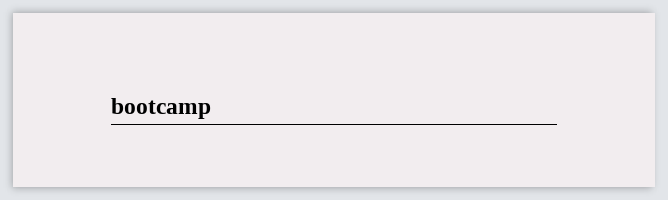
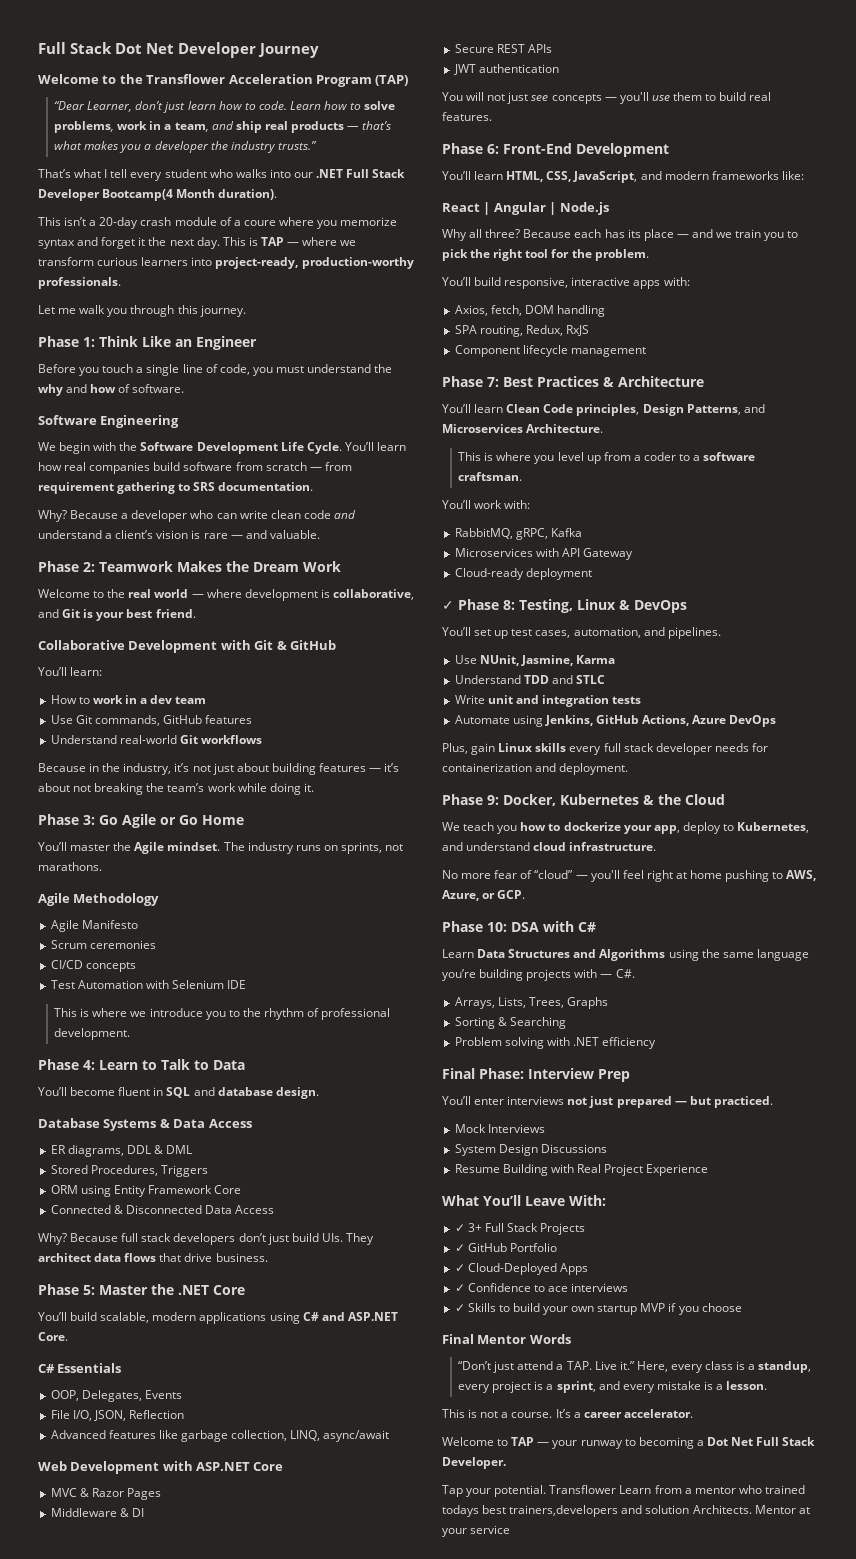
[111,98,211,119] bootcamp -> [38,42,319,58] [38,74,409,87] [54,101,396,113] [54,121,392,133] [54,141,317,153] [38,169,406,181] [38,189,278,201] [38,217,398,229] [38,237,357,249] [38,257,414,269] [38,277,121,289] [38,305,246,317] [38,336,257,350] [38,364,393,376] [38,384,185,396] [38,415,180,428] [38,442,406,454] [38,462,352,474] [38,482,314,494] [38,510,356,522] [38,530,320,539] [38,561,341,572] [38,589,414,601] [38,609,196,621] [38,640,336,653] [38,667,103,676] [50,695,207,704] [50,715,253,726] [50,735,262,744] [38,763,400,775] [38,783,314,795] [38,814,244,828] [38,842,404,854] [38,862,102,871] [38,893,160,906] [50,920,138,932] [50,940,156,949] [50,960,136,972] [50,980,247,989] [54,1008,391,1020] [54,1028,131,1040] [38,1059,245,1070] [38,1087,319,1099] [38,1118,252,1131] [50,1145,193,1157] [50,1165,208,1177] [50,1185,242,1197] [50,1205,275,1214] [38,1233,374,1245] [38,1253,268,1262] [38,1284,245,1295] [38,1312,398,1324] [38,1332,68,1341] [38,1363,122,1373] [50,1390,182,1402] [50,1410,184,1421] [50,1430,390,1442] [38,1461,284,1474] [50,1488,161,1500] [50,1508,144,1517] [454,44,552,53] [453,64,559,75] [442,92,772,104] [442,112,492,121] [442,143,669,157] [442,171,804,183] [442,202,609,215] [442,229,799,241] [442,249,649,261] [442,277,690,289] [454,305,605,317] [454,325,589,337] [454,345,646,357] [442,376,704,387] [442,404,765,416] [442,424,604,433] [458,452,756,464] [458,472,523,481] [442,500,531,509] [454,528,582,540] [454,548,633,560] [454,568,592,580] [442,599,687,613] [442,627,721,639] [454,655,615,666] [454,675,605,684] [454,695,642,707] [454,715,777,727] [442,743,768,755] [442,763,629,775] [442,794,725,806] [442,822,810,834] [442,842,657,851] [442,870,817,882] [442,890,526,901] [442,921,596,932] [442,949,809,961] [442,969,635,981] [454,997,608,1009] [454,1017,566,1029] [454,1037,657,1049] [442,1068,630,1082] [442,1096,773,1108] [454,1124,545,1133] [454,1144,607,1156] [454,1164,709,1176] [442,1195,606,1206] [454,1223,586,1235] [454,1243,557,1252] [454,1263,588,1275] [454,1283,629,1292] [454,1303,742,1315] [442,1334,571,1344] [458,1361,812,1373] [458,1381,768,1393] [442,1409,693,1418] [442,1437,816,1449] [442,1457,506,1469] [442,1485,805,1497] [442,1505,810,1517] [442,1525,511,1537] Full Stack Dot Net Developer Journey // Welcome to the Transflower Acceleration Program (TAP) // “Dear Learner, don’t just learn how to code. Learn how to solve problems, work in a team, and ship real products — that’s what makes you a developer the industry trusts.” // That’s what I tell every student who walks into our .NET Full Stack Developer Bootcamp(4 Month duration). // This isn’t a 20-day crash module of a coure where you memorize syntax and forget it the next day. This is TAP — where we transform curious learners into project-ready, production-worthy professionals. // Let me walk you through this journey. // Phase 1: Think Like an Engineer // Before you touch a single line of code, you must understand the why and how of software. // Software Engineering // We begin with the Software Development Life Cycle. You’ll learn how real companies build software from scratch — from requirement gathering to SRS documentation. // Why? Because a developer who can write clean code and understand a client’s vision is rare — and valuable. // Phase 2: Teamwork Makes the Dream Work // Welcome to the real world — where development is collaborative, and Git is your best friend. // Collaborative Development with Git & GitHub // You’ll learn: // How to work in a dev team // Use Git commands, GitHub features // Understand real-world Git workflows // Because in the industry, it’s not just about building features — it’s about not breaking the team’s work while doing it. // Phase 3: Go Agile or Go Home // You’ll master the Agile mindset. The industry runs on sprints, not marathons. // Agile Methodology // Agile Manifesto // Scrum ceremonies // CI/CD concepts // Test Automation with Selenium IDE // This is where we introduce you to the rhythm of professional development. // Phase 4: Learn to Talk to Data // You’ll become fluent in SQL and database design. // Database Systems & Data Access // ER diagrams, DDL & DML // Stored Procedures, Triggers // ORM using Entity Framework Core // Connected & Disconnected Data Access // Why? Because full stack developers don’t just build UIs. They architect data flows that drive business. // Phase 5: Master the .NET Core // You’ll build scalable, modern applications using C# and ASP.NET Core. // C# Essentials // OOP, Delegates, Events // File I/O, JSON, Reflection // Advanced features like garbage collection, LINQ, async/await // Web Development with ASP.NET Core // MVC & Razor Pages // Middleware & DI // Secure REST APIs // JWT authentication // You will not just see concepts — you'll use them to build real features. // Phase 6: Front-End Development // You’ll learn HTML, CSS, JavaScript, and modern frameworks like: // React | Angular | Node.js // Why all three? Because each has its place — and we train you to pick the right tool for the problem. // You’ll build responsive, interactive apps with: // Axios, fetch, DOM handling // SPA routing, Redux, RxJS // Component lifecycle management // Phase 7: Best Practices & Architecture // You’ll learn Clean Code principles, Design Patterns, and Microservices Architecture. // This is where you level up from a coder to a software craftsman. // You’ll work with: // RabbitMQ, gRPC, Kafka // Microservices with API Gateway // Cloud-ready deployment // ✓ Phase 8: Testing, Linux & DevOps // You’ll set up test cases, automation, and pipelines. // Use NUnit, Jasmine, Karma // Understand TDD and STLC // Write unit and integration tests // Automate using Jenkins, GitHub Actions, Azure DevOps // Plus, gain Linux skills every full stack developer needs for containerization and deployment. // Phase 9: Docker, Kubernetes & the Cloud // We teach you how to dockerize your app, deploy to Kubernetes, and understand cloud infrastructure. // No more fear of “cloud” — you'll feel right at home pushing to AWS, Azure, or GCP. // Phase 10: DSA with C# // Learn Data Structures and Algorithms using the same language you’re building projects with — C#. // Arrays, Lists, Trees, Graphs // Sorting & Searching // Problem solving with .NET efficiency // Final Phase: Interview Prep // You’ll enter interviews not just prepared — but practiced. // Mock Interviews // System Design Discussions // Resume Building with Real Project Experience // What You’ll Leave With: // ✓ 3+ Full Stack Projects // ✓ GitHub Portfolio // ✓ Cloud-Deployed Apps // ✓ Confidence to ace interviews // ✓ Skills to build your own startup MVP if you choose // Final Mentor Words // “Don’t just attend a TAP. Live it.” Here, every class is a standup, every project is a sprint, and every mistake is a lesson. // This is not a course. It’s a career accelerator. // Welcome to TAP — your runway to becoming a Dot Net Full Stack Developer. // Tap your potential. Transflower Learn from a mentor who trained todays best trainers,developers and solution Architects. Mentor at your service

